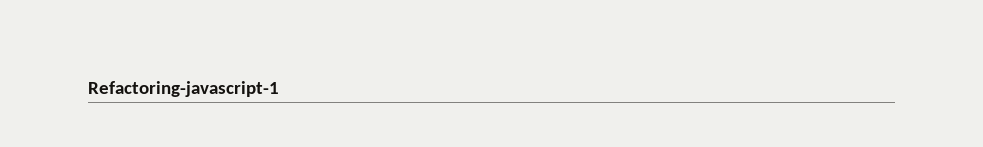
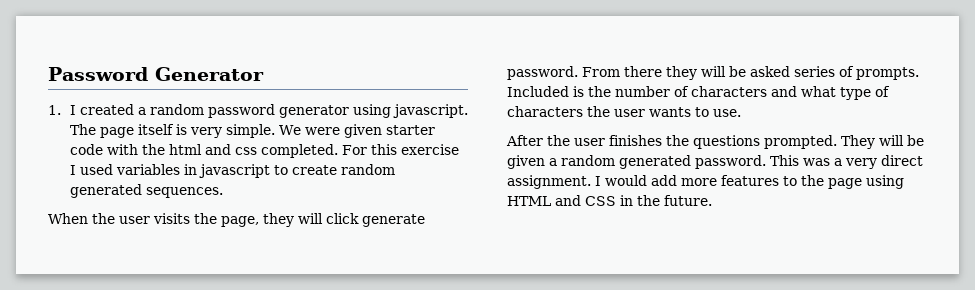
[88,81,279,97] Refactoring-javascript-1 -> [48,67,264,81] [48,104,468,118] [69,124,435,138] [69,144,459,158] [69,164,395,178] [69,184,223,198] [48,213,425,227] [507,66,919,80] [507,86,890,100] [507,106,741,117] [506,135,924,149] [507,155,923,169] [507,175,904,189] [507,195,712,206] Password Generator // 1. I created a random password generator using javascript. The page itself is very simple. We were given starter code with the html and css completed. For this exercise I used variables in javascript to create random generated sequences. // When the user visits the page, they will click generate password. From there they will be asked series of prompts. Included is the number of characters and what type of characters the user wants to use. // After the user finishes the questions prompted. They will be given a random generated password. This was a very direct assignment. I would add more features to the page using HTML and CSS in the future.

